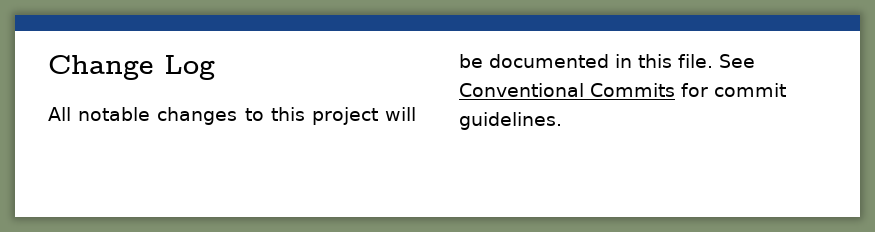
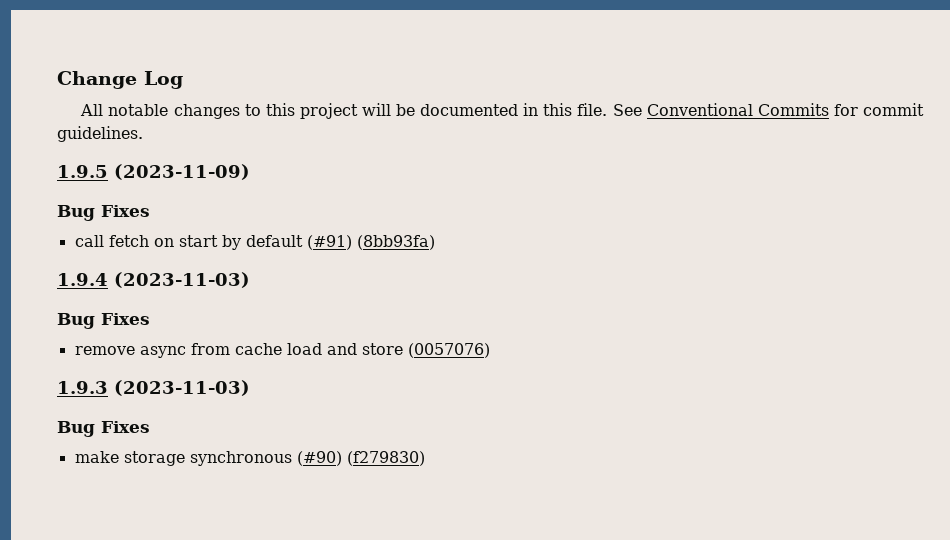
(562, 121) none -> [57,164,250,180] [57,205,150,221] [74,235,435,250] [57,272,250,288] [57,313,150,329] [74,343,490,358] [57,380,250,396] [57,421,150,437] [74,451,425,466] // 1.9.5 (2023-11-09) // Bug Fixes // call fetch on start by default (#91) (8bb93fa) // 1.9.4 (2023-11-03) // Bug Fixes // remove async from cache load and store (0057076) // 1.9.3 (2023-11-03) // Bug Fixes // make storage synchronous (#90) (f279830)

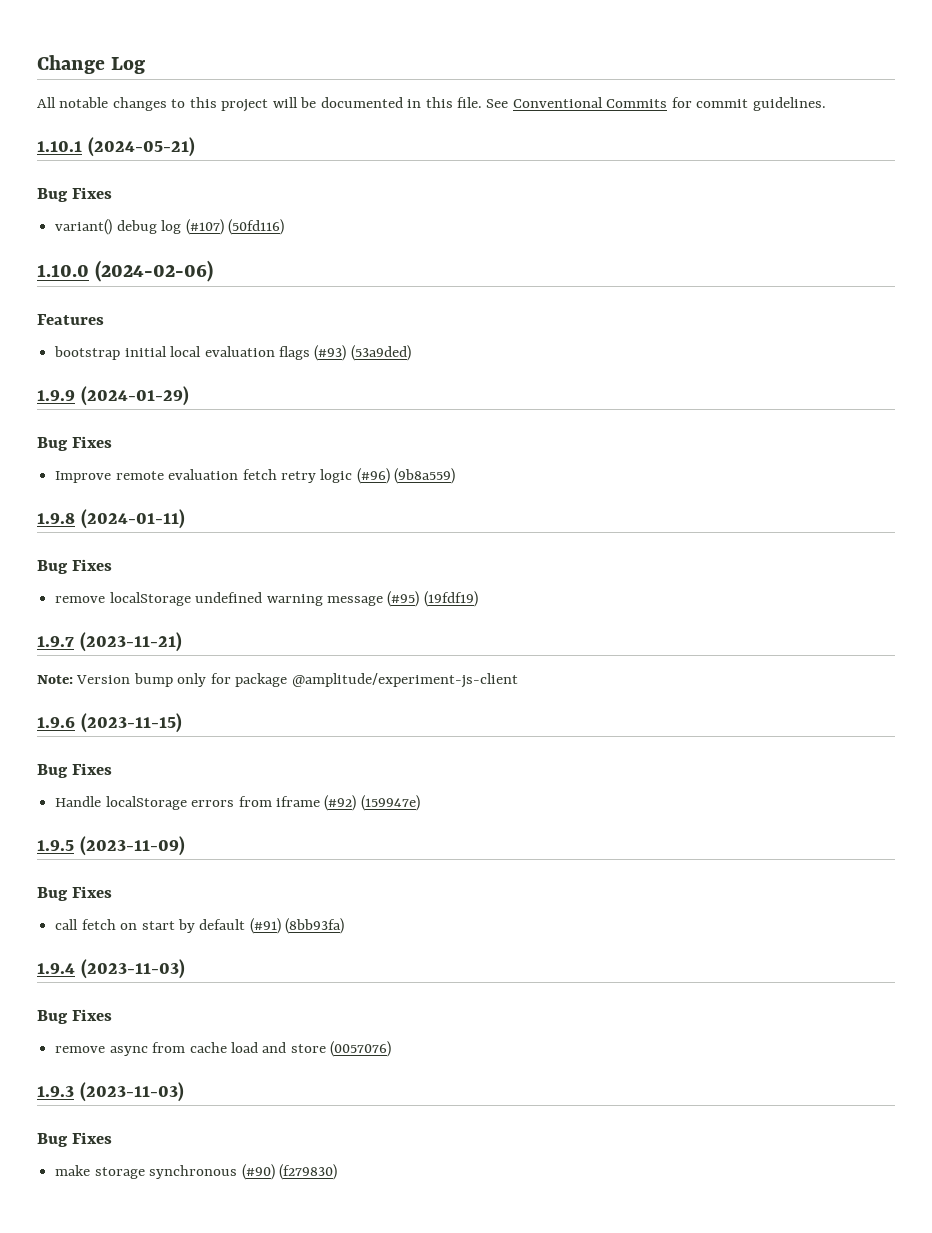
(143, 134) none -> [37,137,195,157] [37,187,112,202] [55,219,284,235] [37,260,214,282] [37,314,104,325] [54,345,411,361] [37,386,189,406] [37,436,112,451] [55,468,456,484] [37,509,185,529] [37,559,112,574] [55,591,478,607] [37,632,182,652] [37,673,518,688] [37,713,182,733] [37,763,112,778] [55,795,420,811] // 1.10.1 (2024-05-21) // Bug Fixes // variant() debug log (#107) (50fd116) // 1.10.0 (2024-02-06) // Features // bootstrap initial local evaluation flags (#93) (53a9ded) // 1.9.9 (2024-01-29) // Bug Fixes // Improve remote evaluation fetch retry logic (#96) (9b8a559) // 1.9.8 (2024-01-11) // Bug Fixes // remove localStorage undefined warning message (#95) (19fdf19) // 1.9.7 (2023-11-21) // Note: Version bump only for package @amplitude/experiment-js-client // 1.9.6 (2023-11-15) // Bug Fixes // Handle localStorage errors from iframe (#92) (159947e)

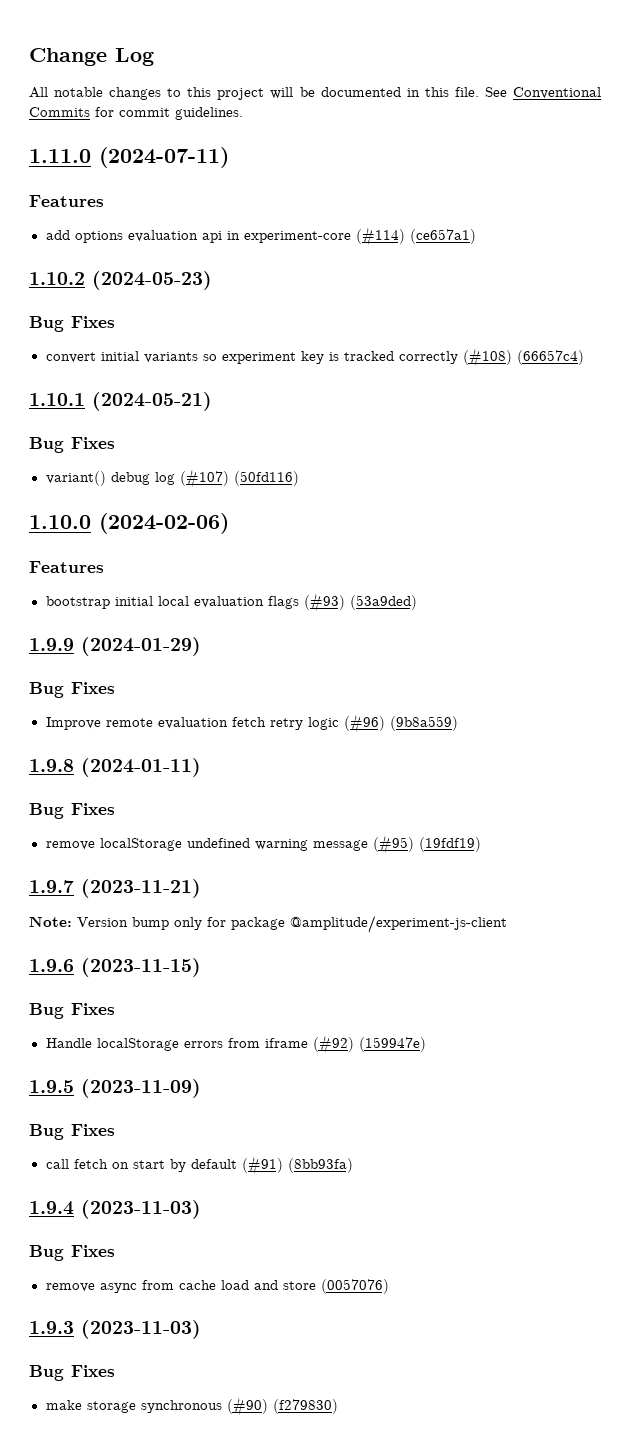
(826, 104) none -> [29,147,229,168] [29,195,104,207] [45,227,476,246] [29,271,212,290] [29,316,115,332] [45,348,584,367] // 1.11.0 (2024-07-11) // Features // add options evaluation api in experiment-core (#114) (ce657a1) // 1.10.2 (2024-05-23) // Bug Fixes // convert initial variants so experiment key is tracked correctly (#108) (66657c4)

